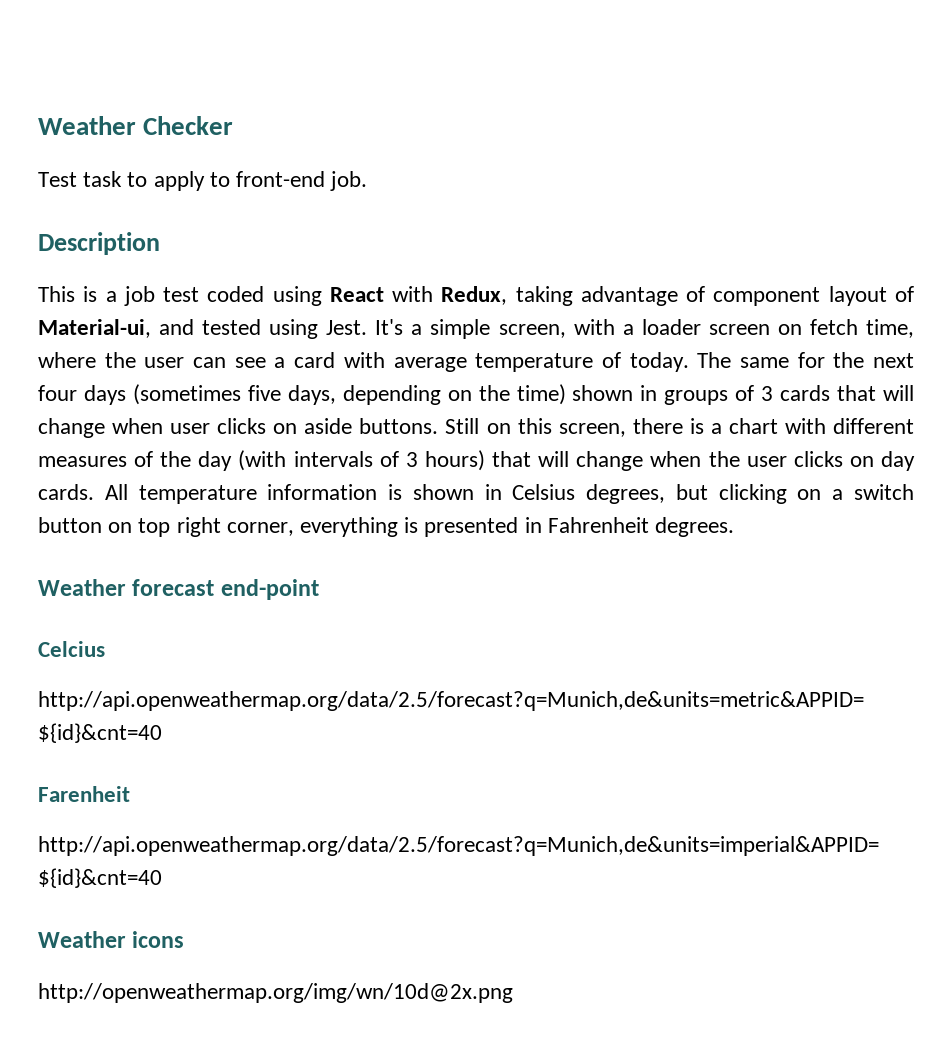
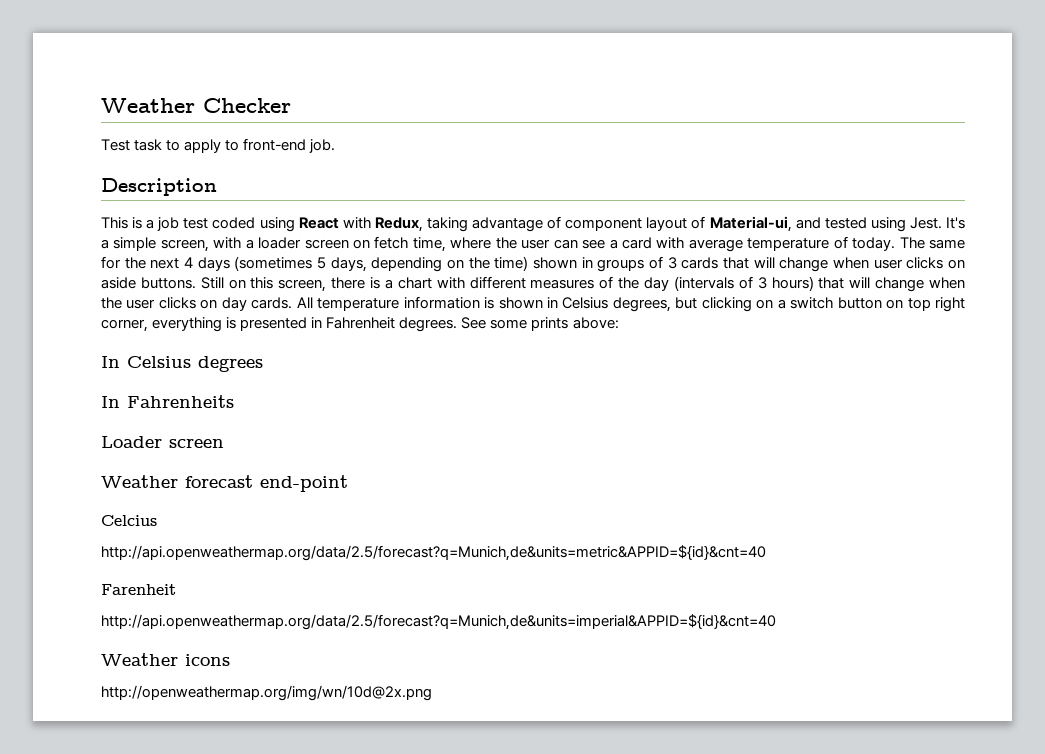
[38,385,77,401] four -> [184,257,193,268] 4
[247,385,281,401] five -> [317,257,326,269] 5
[238,450,373,471] (with intervals -> [673,276,734,291] (intervals
(735, 527) none -> [461,317,619,331] [101,356,263,372] [101,395,234,408] [101,436,224,448] See some prints above: // In Celsius degrees // In Fahrenheits // Loader screen

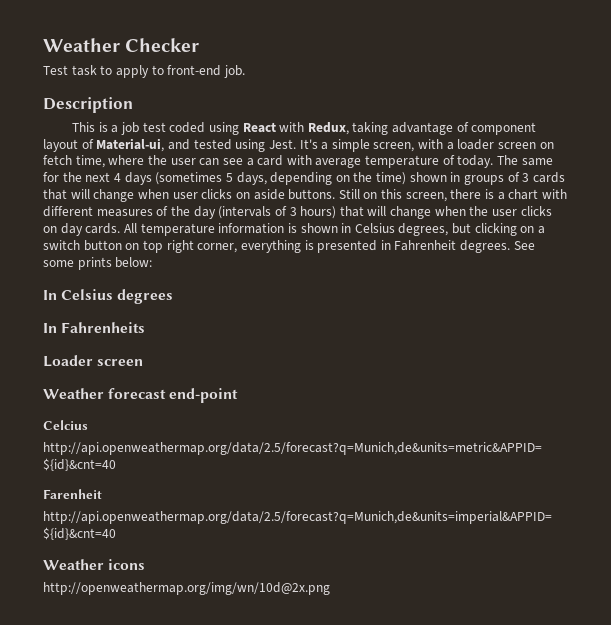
[572,317,619,329] above: -> [115,257,153,268] below:

